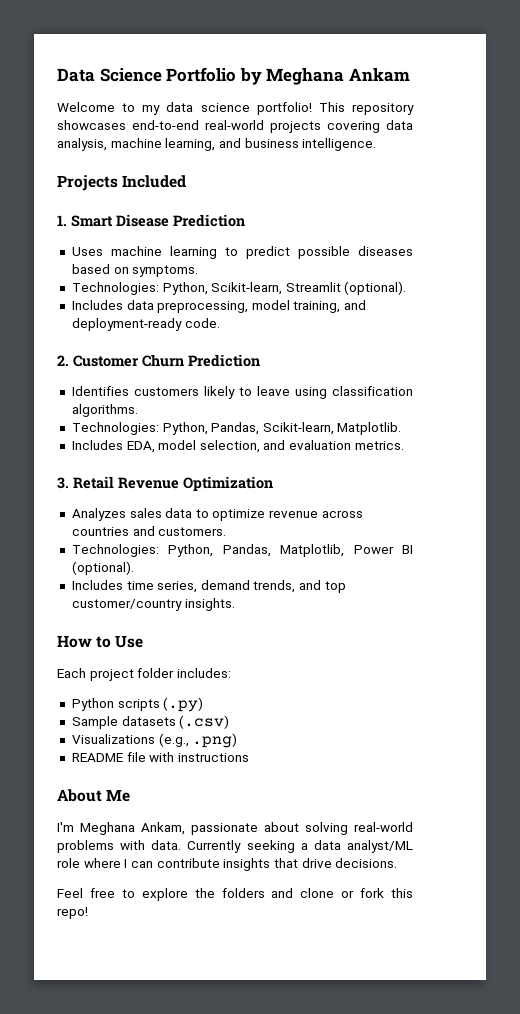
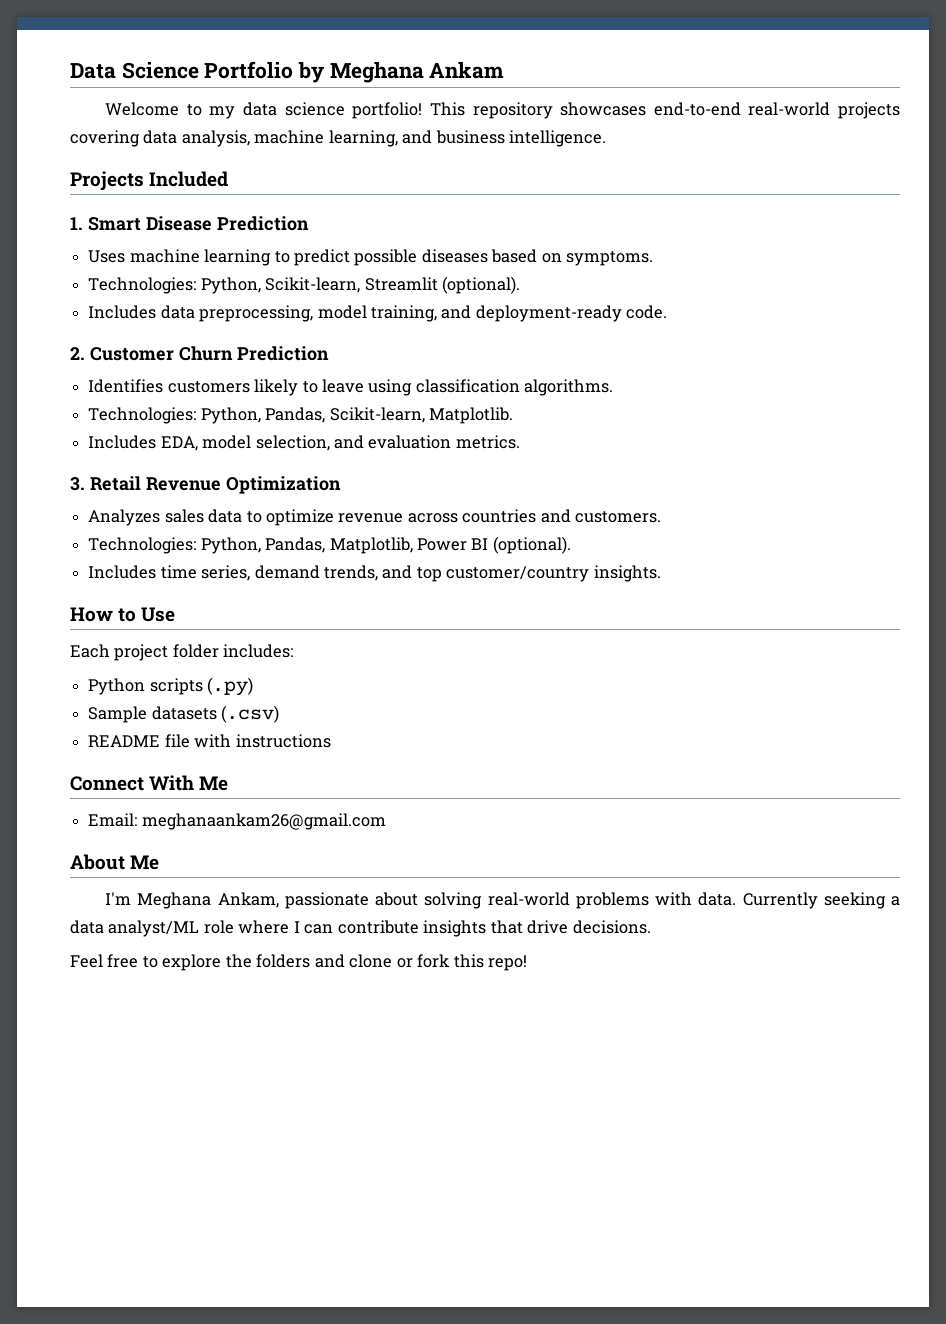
[71,733,238,748] // Visualizations (e.g., .png) -> (280, 714) none
(249, 757) none -> [70,775,229,791] [88,813,386,830] // Connect With Me // Email: meghanaankam26@gmail.com

